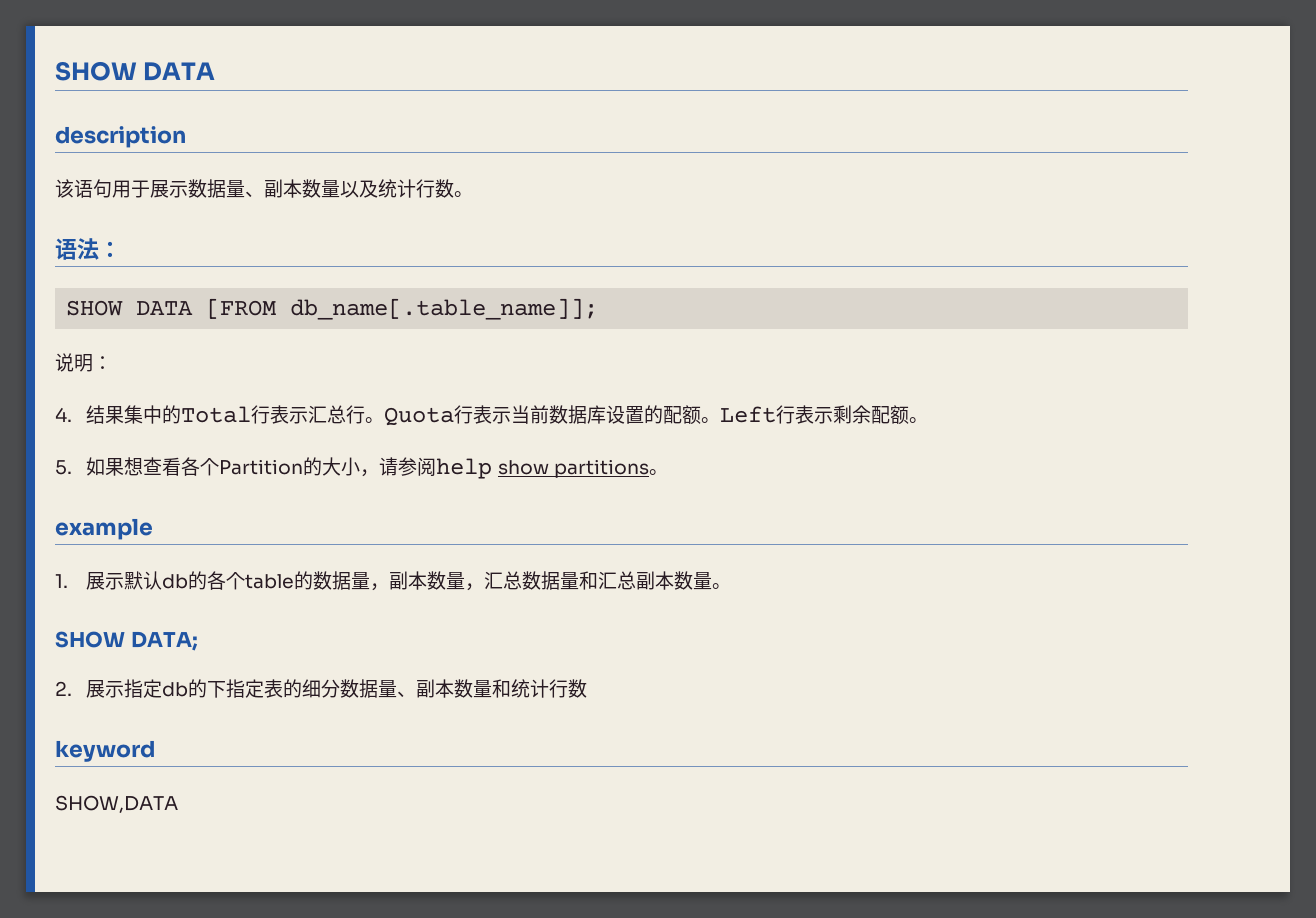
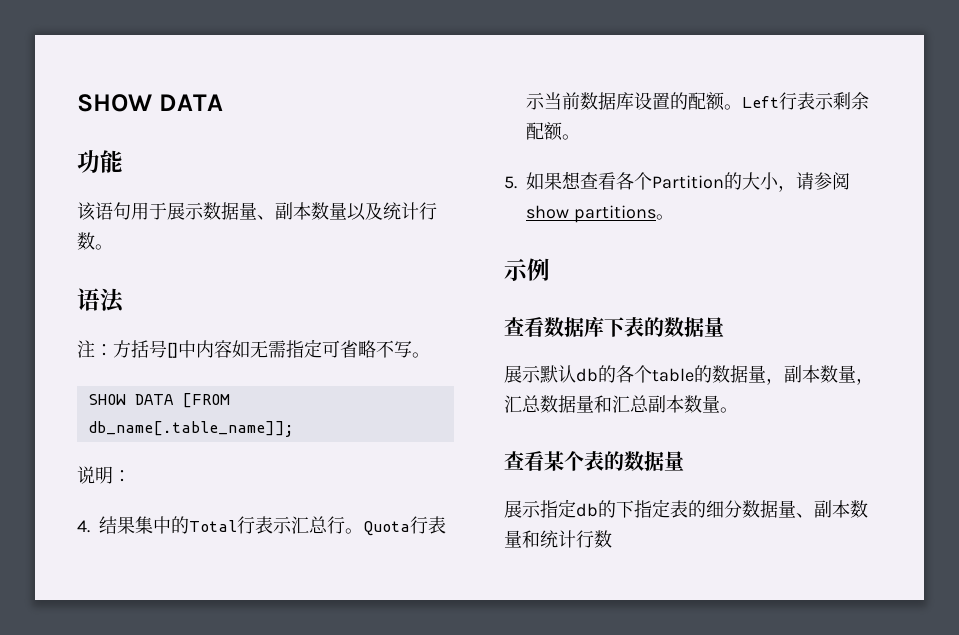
[55,126,186,148] description -> [77,150,123,173] 功能
[99,241,121,257] ： -> [77,339,430,358] // 注：方括号[]中内容如无需指定可省略不写。
[436,458,493,479] help -> (850, 181) none
[55,518,153,540] [55,574,68,588] example // 1. -> [504,258,550,281] [504,316,724,337] 示例 // 查看数据库下表的数据量 //
[55,631,198,651] [55,681,72,696] SHOW DATA; // 2. -> [504,451,684,471] 查看某个表的数据量 //
[55,740,155,762] [55,795,178,813] // keyword // SHOW,DATA -> (612, 539) none

